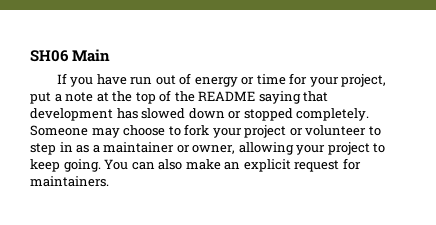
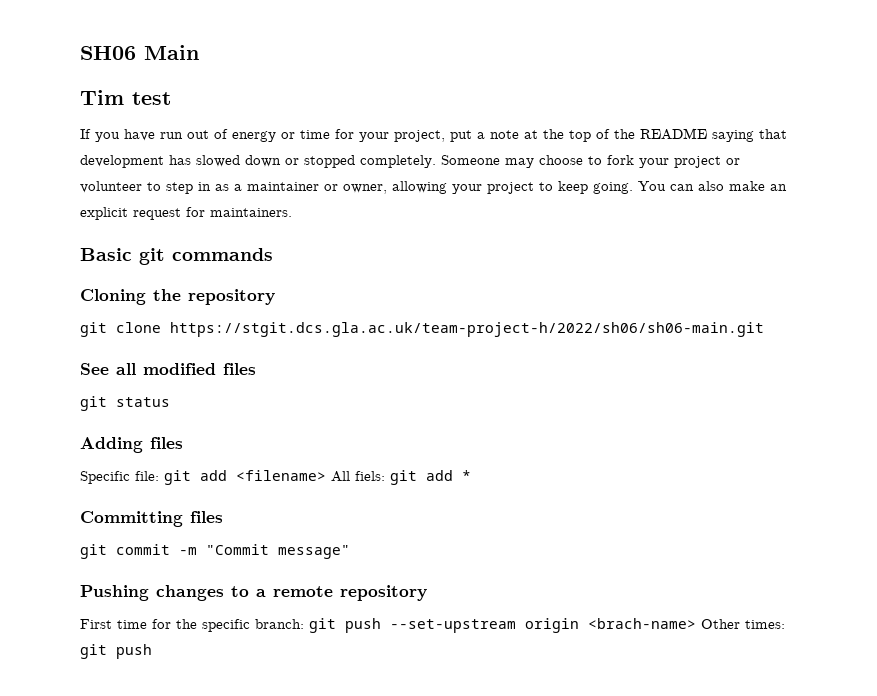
(111, 55) none -> [80,90,171,105] // Tim test
(109, 181) none -> [80,248,273,265] [80,289,275,305] [80,322,764,337] [80,363,256,375] [80,396,170,411] [80,437,183,453] [80,470,471,485] [80,511,223,527] [80,544,350,559] [80,585,427,601] [80,618,785,633] [80,644,152,659] // Basic git commands // Cloning the repository // git clone https://stgit.dcs.gla.ac.uk/team-project-h/2022/sh06/sh06-main.git // See all modified files // git status // Adding files // Specific file: git add <filename> All fiels: git add * // Committing files // git commit -m "Commit message" // Pushing changes to a remote repository // First time for the specific branch: git push --set-upstream origin <brach-name> Other times: git push

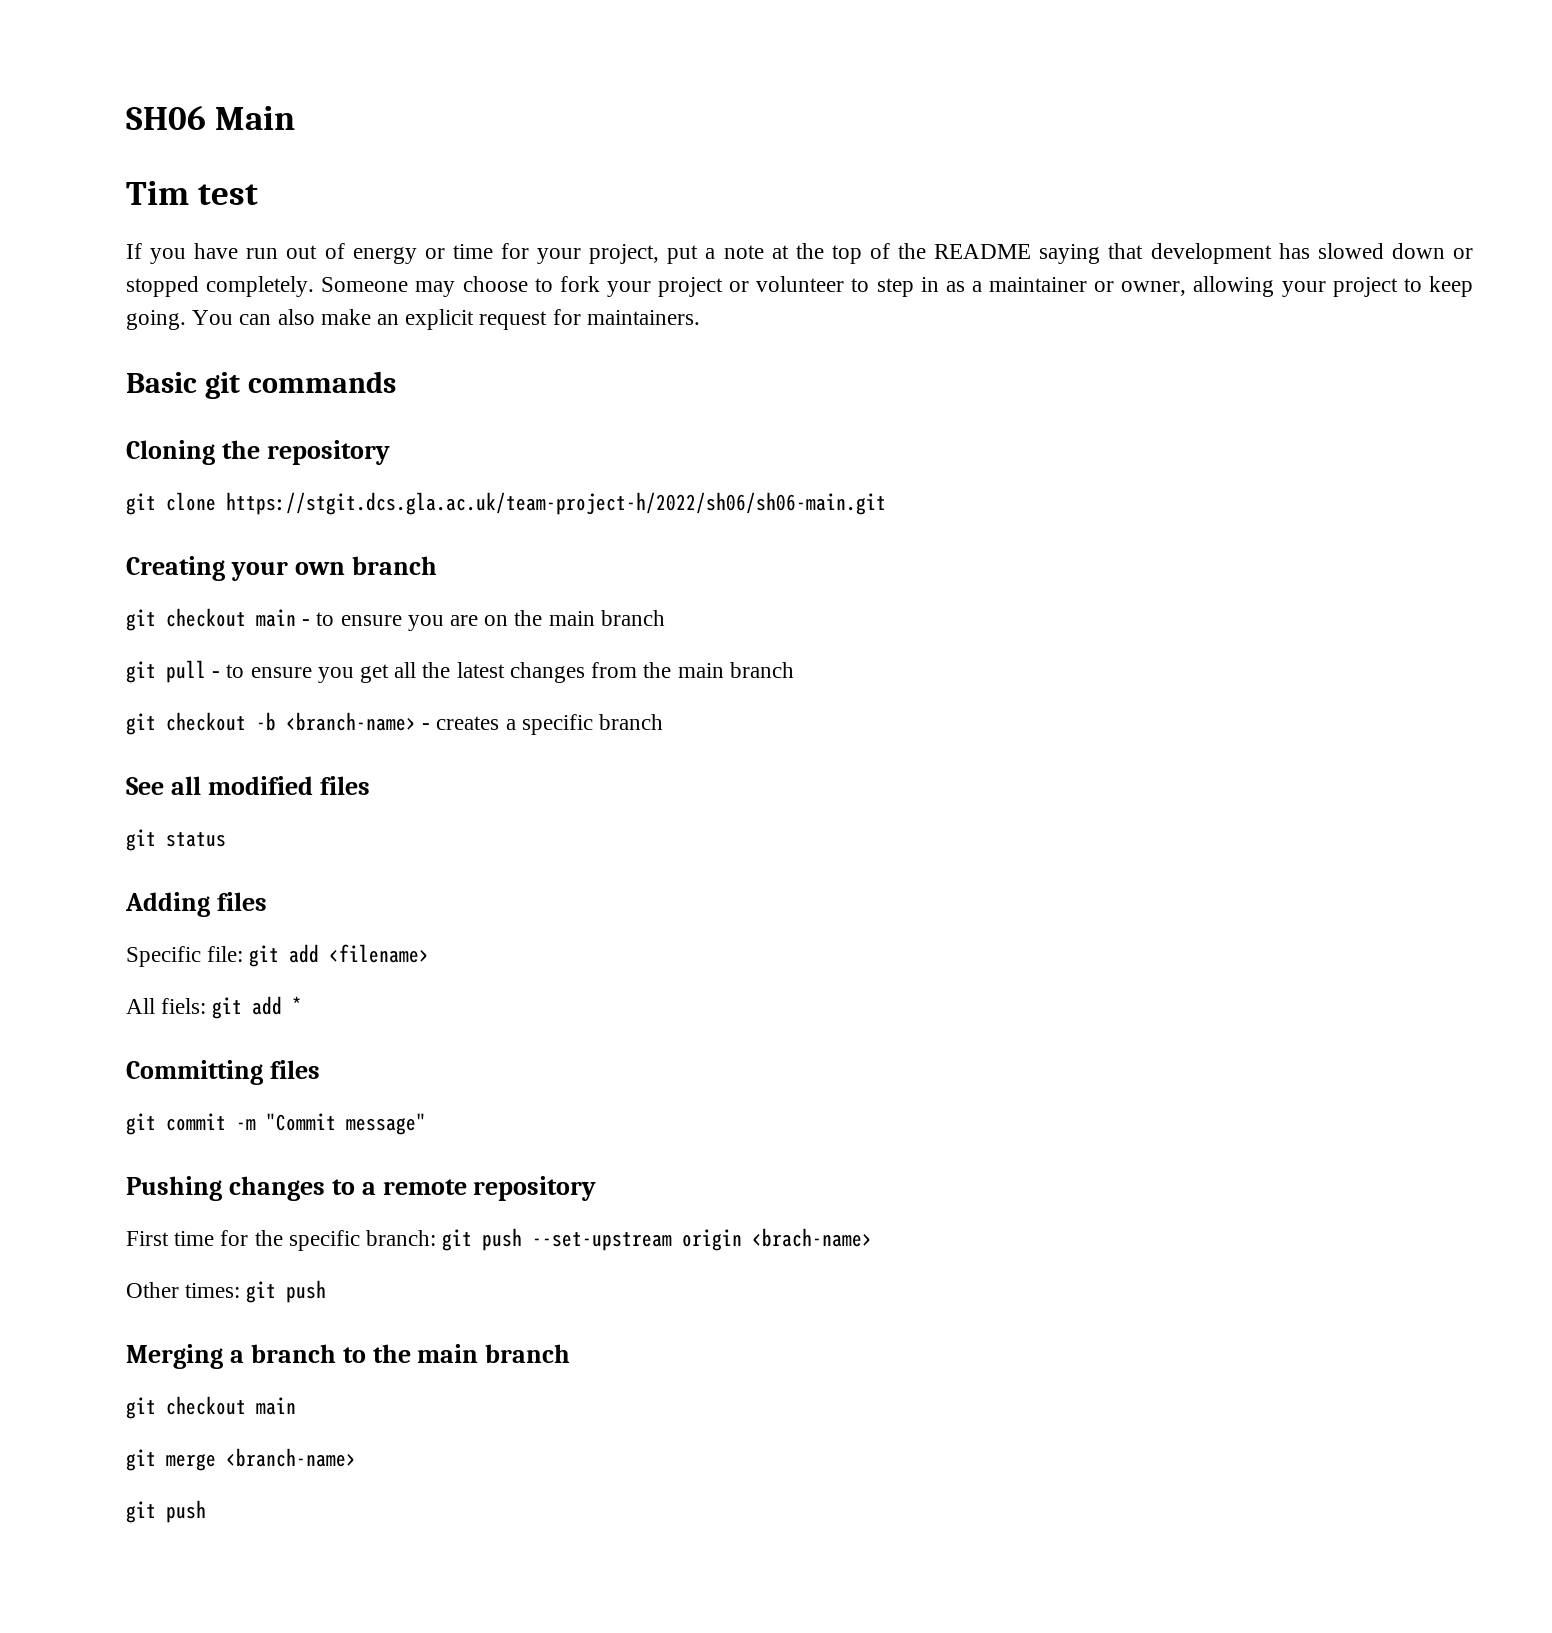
(764, 329) none -> [126,556,437,581] [126,608,665,631] [126,660,794,683] [126,712,664,735] // Creating your own branch // git checkout main - to ensure you are on the main branch // git pull - to ensure you get all the latest changes from the main branch // git checkout -b <branch-name> - creates a specific branch
(326, 475) none -> (430, 953) //
(696, 623) none -> (873, 1237) //
(152, 651) none -> [126,1344,571,1369] [126,1396,296,1419] [126,1448,356,1471] [126,1500,206,1523] // Merging a branch to the main branch // git checkout main // git merge <branch-name> // git push

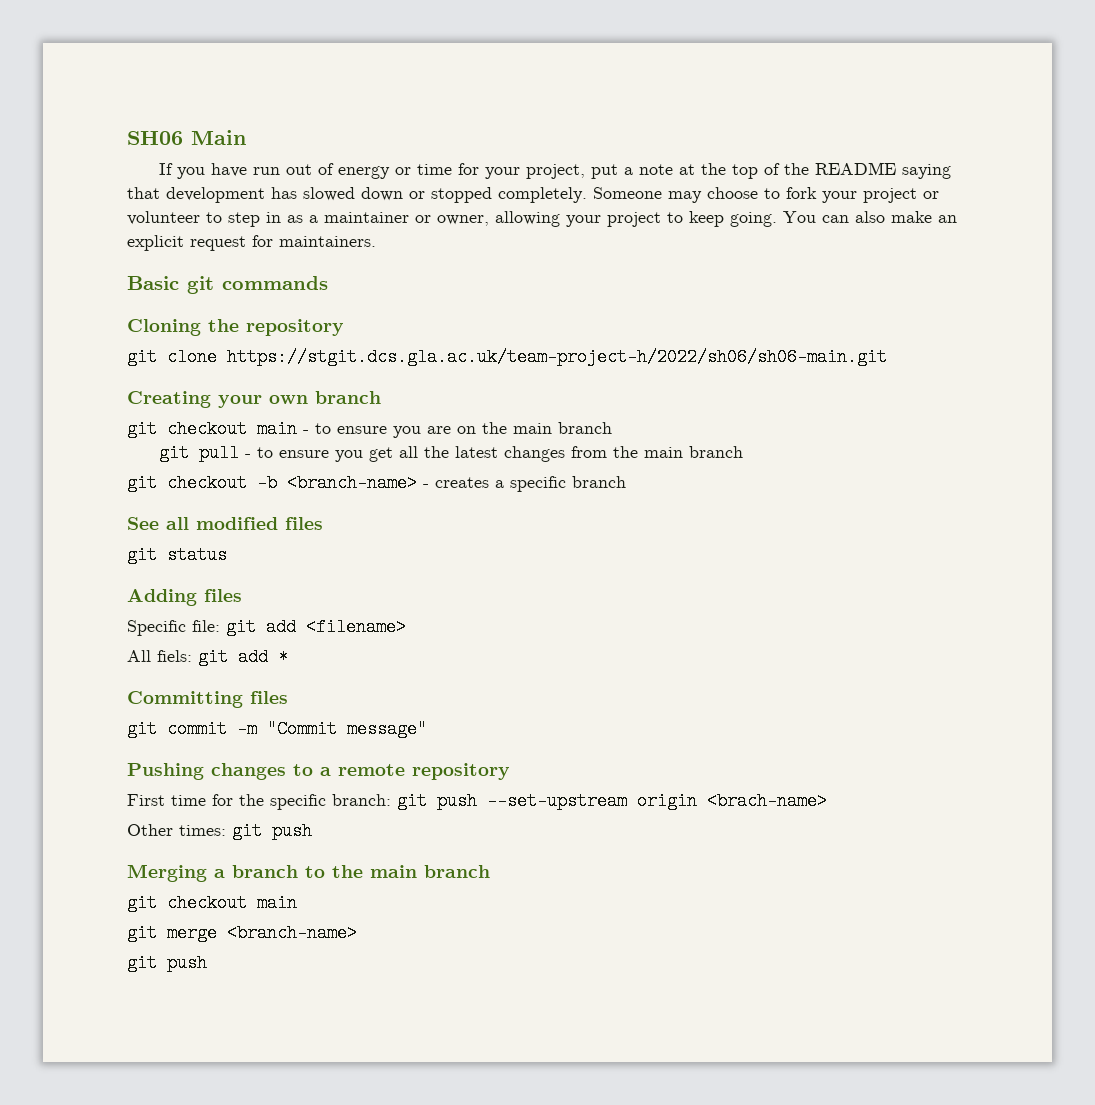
[126,181,259,205] // Tim test -> (246, 137) none

